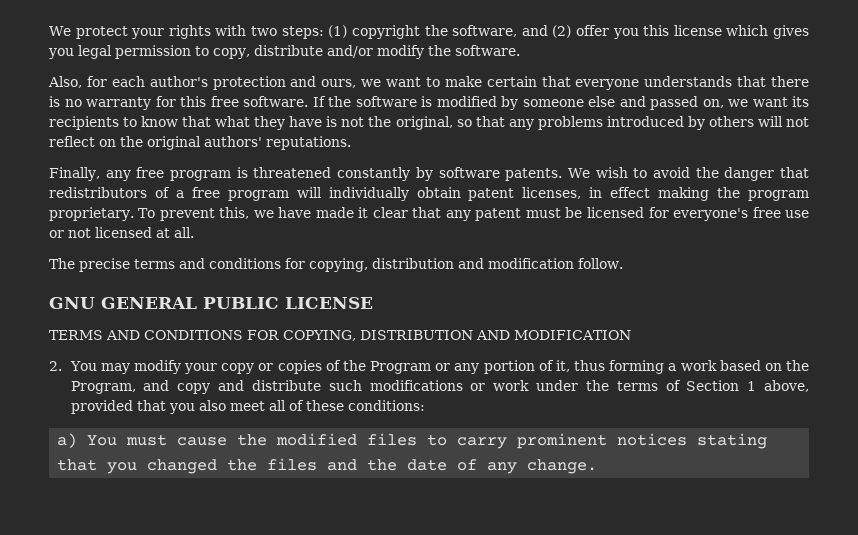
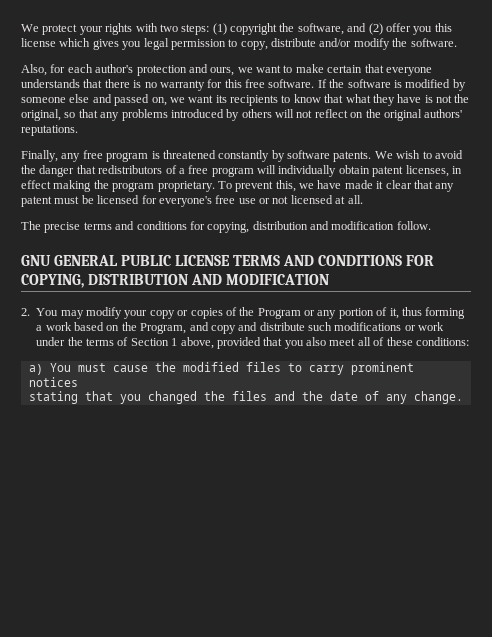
(373, 303) // -> (231, 260) none
(688, 439) none -> (78, 382) //

